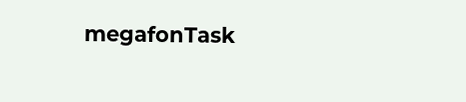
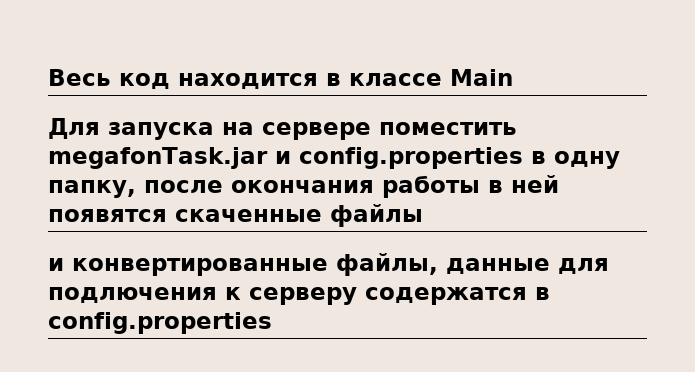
[84,25,236,48] megafonTask -> [48,69,513,89] [48,118,517,140] [48,147,620,169] [48,175,559,198] [48,204,423,227] [48,253,609,276] [48,287,550,305] [48,312,272,334] Весь код находится в классе Main // Для запуска на сервере поместить megafonTask.jar и config.properties в одну папку, после окончания работы в ней появятся скаченные файлы // и конвертированные файлы, данные для подлючения к серверу содержатся в config.properties

